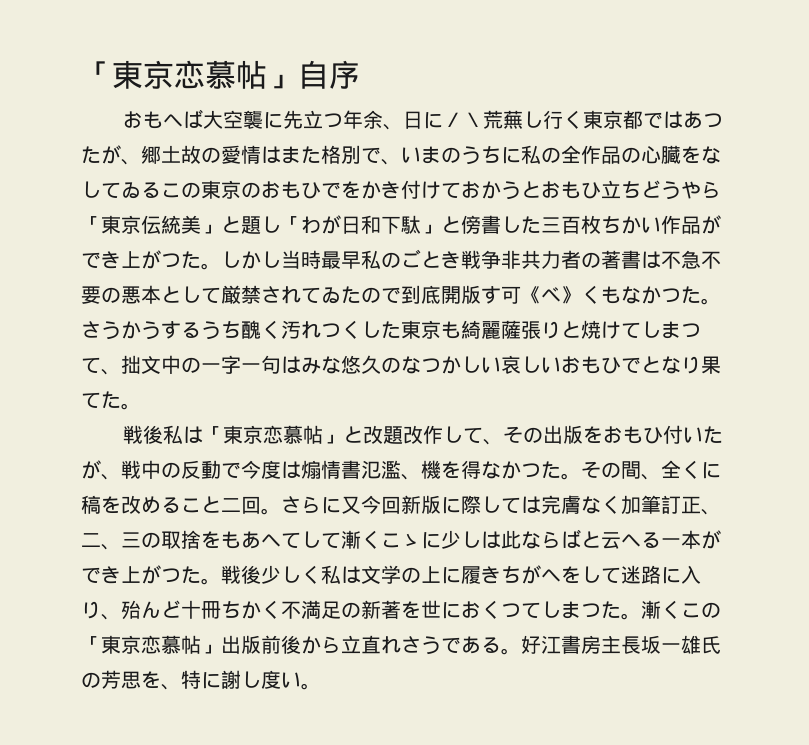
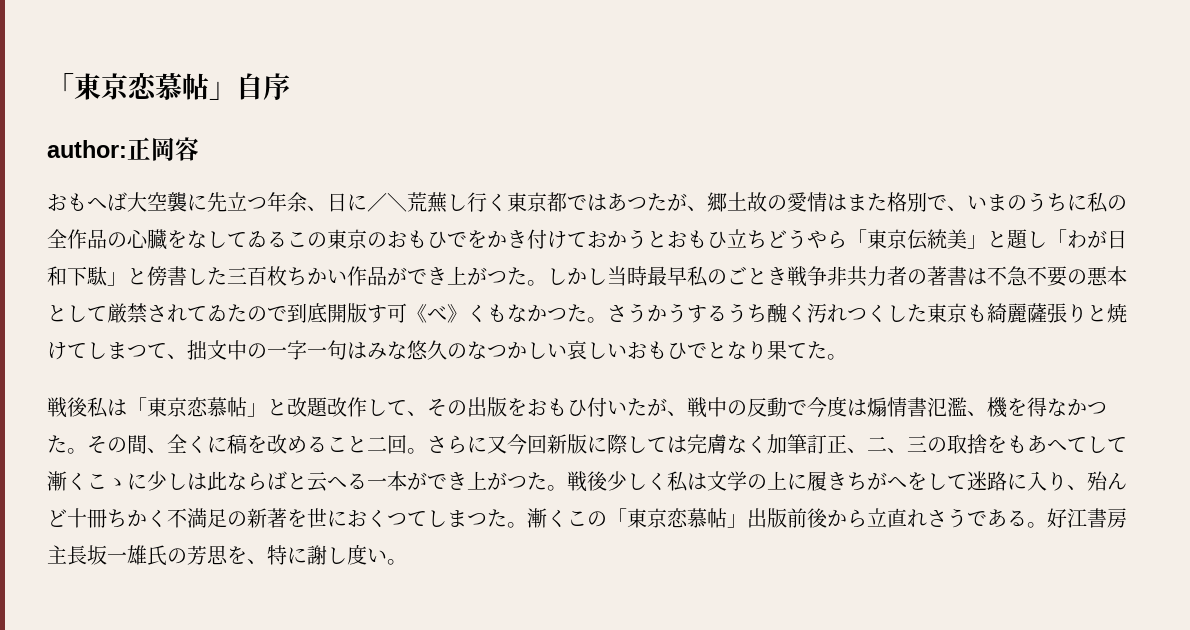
(360, 74) none -> [47,137,199,161] // author:正岡容

